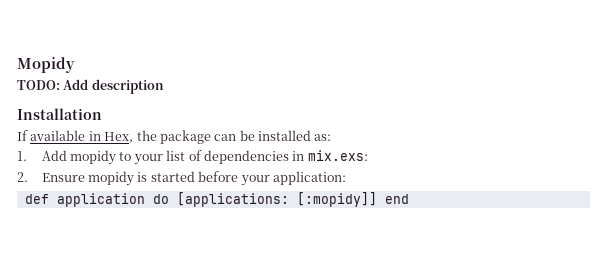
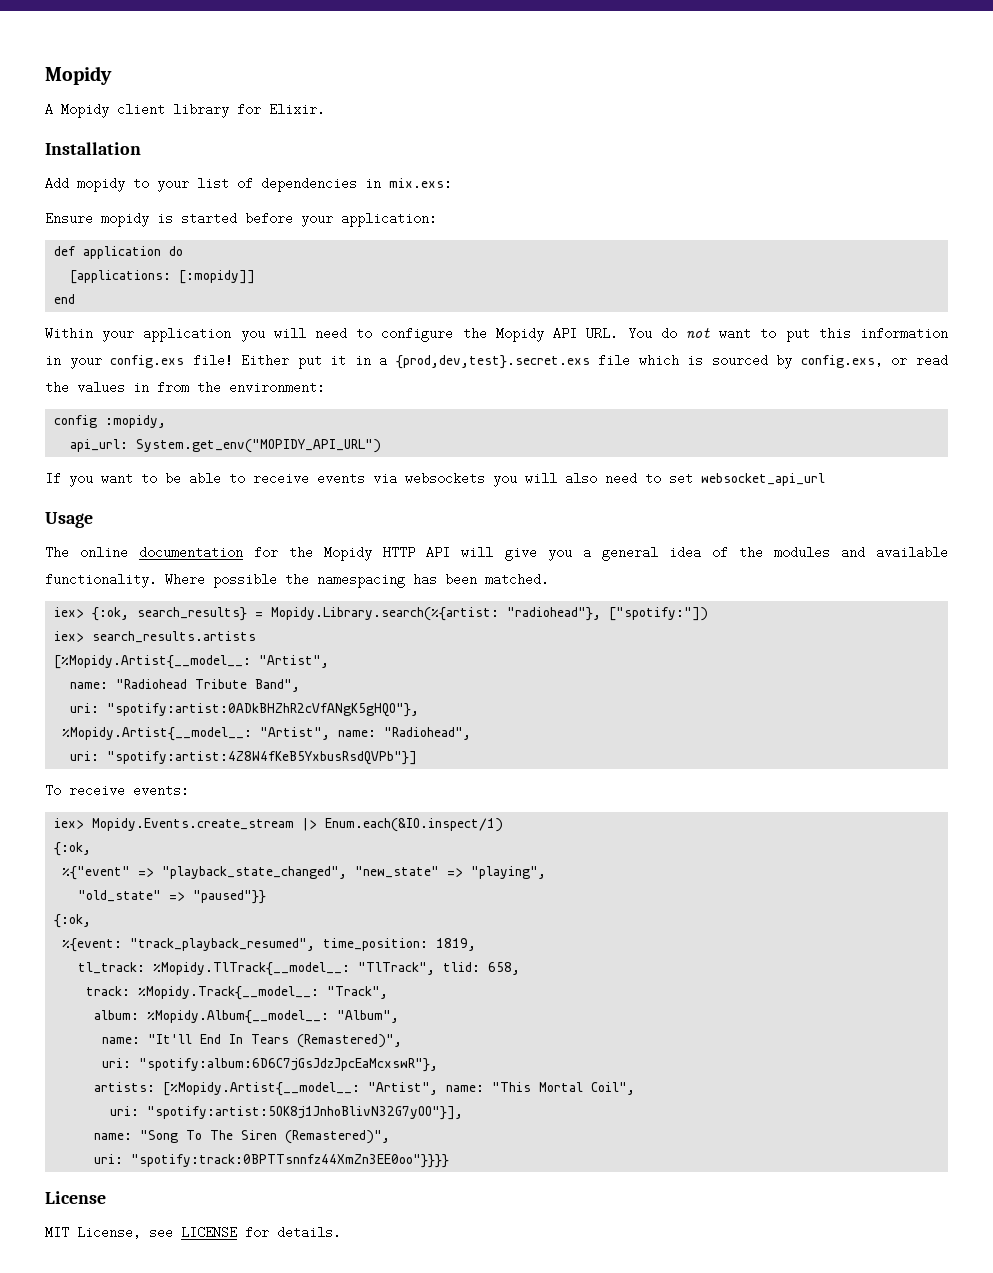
[17,79,164,94] [17,108,102,120] [17,130,332,144] [17,151,27,161] TODO: Add description // Installation // If available in Hex, the package can be installed as: // 1. -> [45,103,325,118] [45,142,141,155] A Mopidy client library for Elixir. // Installation //
[17,172,28,182] 2. -> (452, 183) none
(169, 199) none -> (184, 251) //
(377, 199) none -> (256, 277) //
(409, 199) none -> [45,327,949,342] [45,354,948,369] [45,381,325,394] [54,415,167,428] [70,439,382,453] [45,472,825,487] [45,512,93,528] [45,546,948,561] [45,573,549,588] [54,607,709,621] [54,631,257,643] [54,655,330,669] [70,679,301,692] [70,703,420,717] [62,727,472,741] [70,751,418,765] [45,784,189,797] [54,818,504,832] [54,842,92,856] [62,866,547,880] [78,890,267,904] [54,914,92,928] [62,938,477,952] [78,962,521,976] [86,986,389,1000] [94,1010,400,1024] [102,1034,403,1048] [102,1058,439,1072] [94,1082,636,1096] [110,1106,464,1120] [94,1130,391,1144] [94,1154,450,1168] [45,1191,106,1204] [45,1226,341,1239] // Within your application you will need to configure the Mopidy API URL. You do not want to put this information in your config.exs file! Either put it in a {prod,dev,test}.secret.exs file which is sourced by config.exs, or read the values in from the environment: // config :mopidy, // api_url: System.get_env("MOPIDY_API_URL") // If you want to be able to receive events via websockets you will also need to set websocket_api_url // Usage // The online documentation for the Mopidy HTTP API will give you a general idea of the modules and available functionality. Where possible the namespacing has been matched. // iex> {:ok, search_results} = Mopidy.Library.search(%{artist: "radiohead"}, ["spotify:"]) // iex> search_results.artists // [%Mopidy.Artist{__model__: "Artist", // name: "Radiohead Tribute Band", // uri: "spotify:artist:0ADkBHZhR2cVfANgK5gHQO"}, // %Mopidy.Artist{__model__: "Artist", name: "Radiohead", // uri: "spotify:artist:4Z8W4fKeB5YxbusRsdQVPb"}] // To receive events: // iex> Mopidy.Events.create_stream |> Enum.each(&IO.inspect/1) // {:ok, // %{"event" => "playback_state_changed", "new_state" => "playing", // "old_state" => "paused"}} // {:ok, // %{event: "track_playback_resumed", time_position: 1819, // tl_track: %Mopidy.TlTrack{__model__: "TlTrack", tlid: 658, // track: %Mopidy.Track{__model__: "Track", // album: %Mopidy.Album{__model__: "Album", // name: "It'll End In Tears (Remastered)", // uri: "spotify:album:6D6C7jGsJdzJpcEaMcxswR"}, // artists: [%Mopidy.Artist{__model__: "Artist", name: "This Mortal Coil", // uri: "spotify:artist:5OK8j1JnhoBlivN32G7yOO"}], // name: "Song To The Siren (Remastered)", // uri: "spotify:track:0BPTTsnnfz44XmZn3EE0oo"}}}} // License // MIT License, see LICENSE for details.

